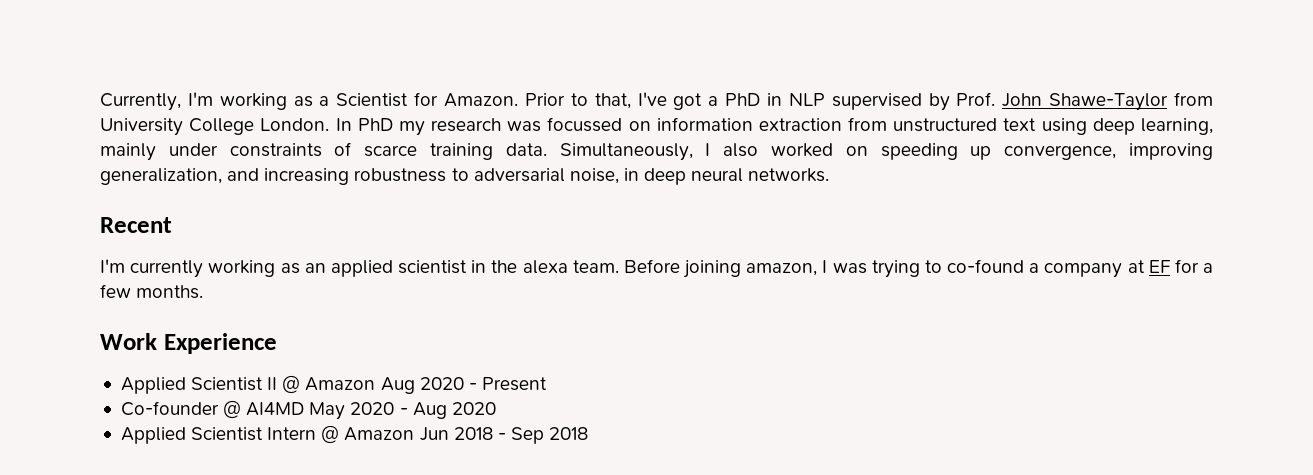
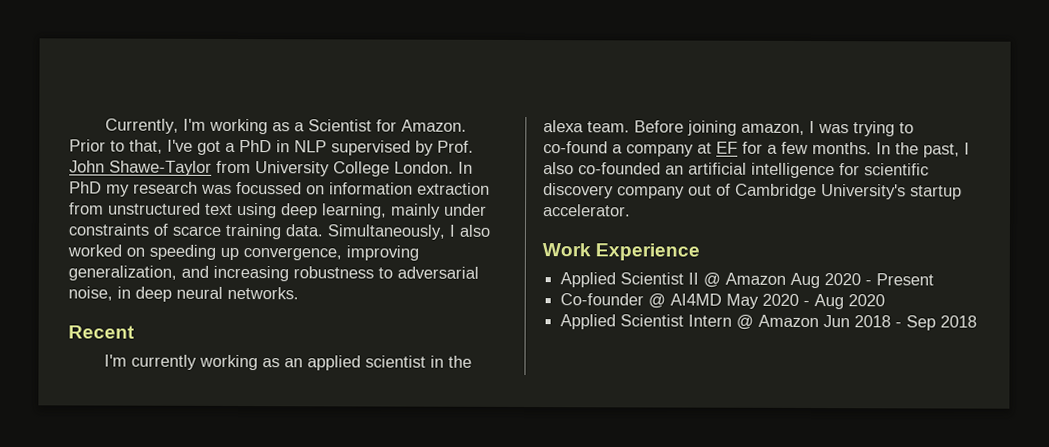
(204, 292) none -> [876,142,970,158] [543,162,929,179] [543,183,962,200] [543,204,631,217] In the past, I also co-founded an artificial intelligence for scientific discovery company out of Cambridge University's startup accelerator.

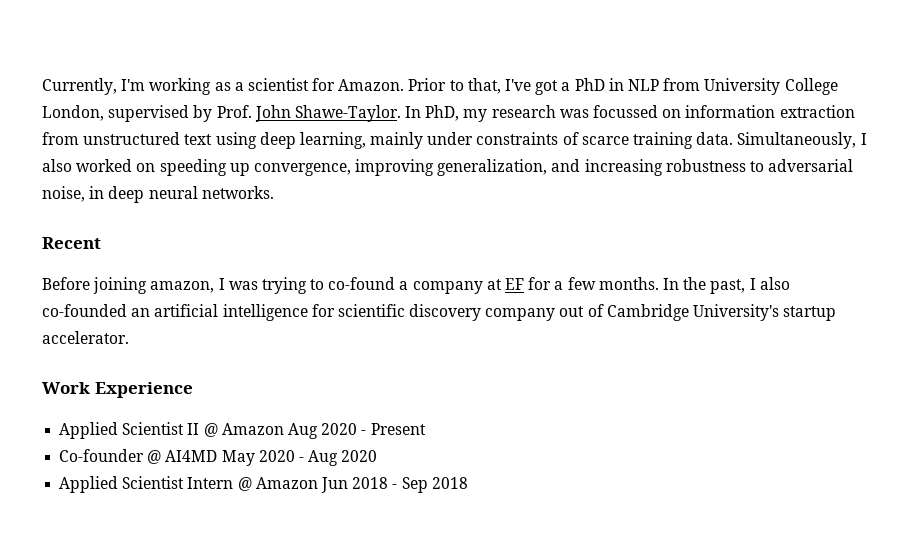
[308,119,373,132] Scientist -> [247,78,309,91] scientist
[331,140,474,156] [69,160,473,177] [69,181,102,194] supervised by Prof. John Shawe-Taylor from University College London. In PhD -> [663,78,838,95] [42,105,460,122] from University College London, supervised by Prof. John Shawe-Taylor. In PhD,
[104,354,473,371] [543,120,630,133] I'm currently working as an applied scientist in the alexa team. -> (101, 243) none

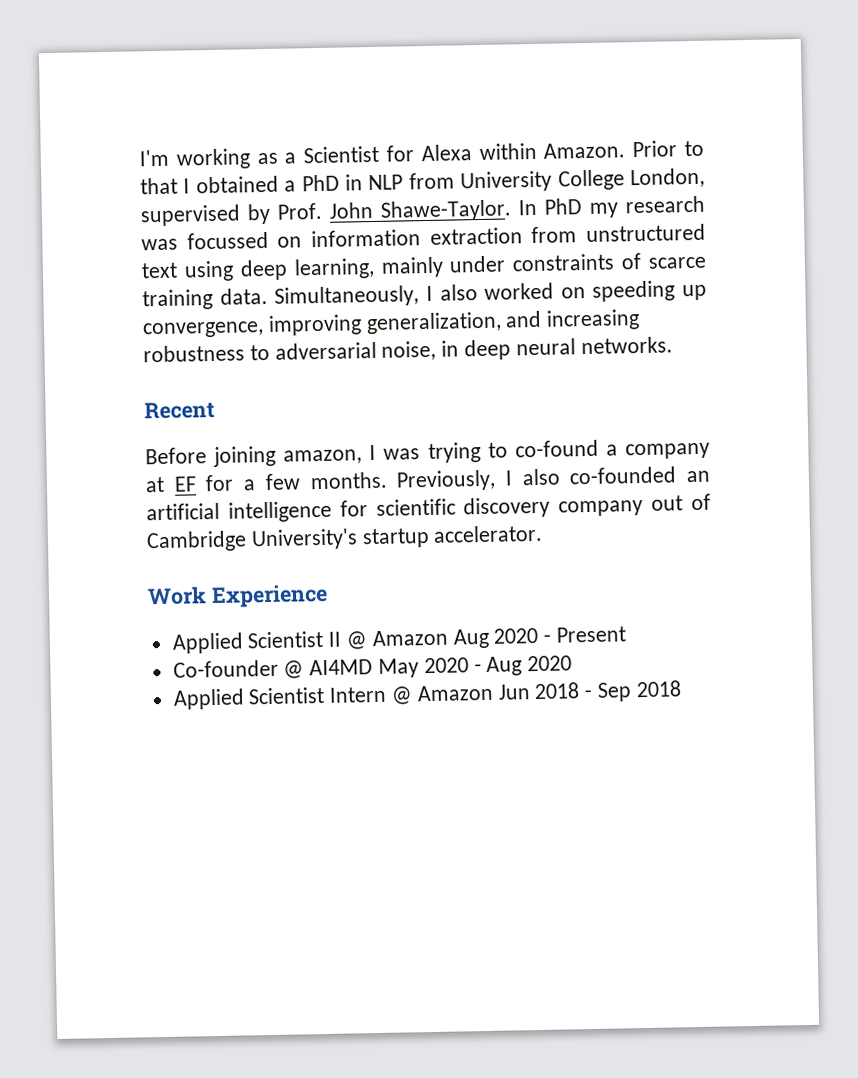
[42,78,117,95] Currently, -> (139, 158) none
[247,78,559,95] scientist for Amazon. Prior to that, I've got -> [303,140,704,164] [140,175,279,195] Scientist for Alexa within Amazon. Prior to that I obtained
[425,105,460,121] PhD, -> [544,198,582,215] PhD
[662,277,746,294] In the past, -> [396,469,497,492] Previously,

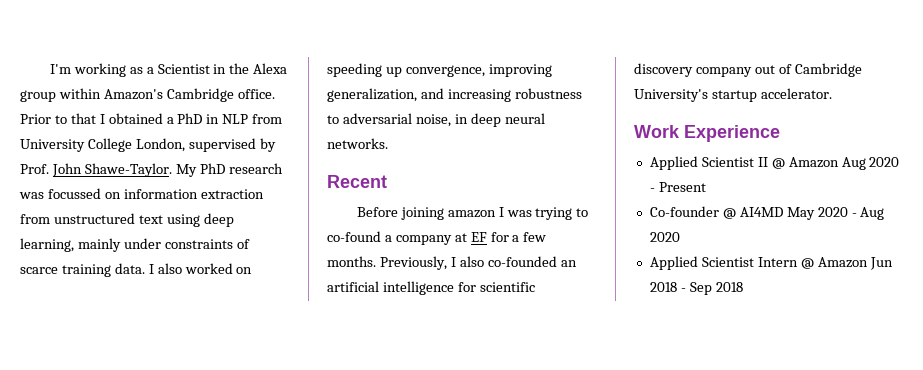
[385,142,626,162] for Alexa within Amazon. -> [213,63,288,74] [20,88,275,102] in the Alexa group within Amazon's Cambridge office.
[518,198,619,218] In PhD my -> [175,163,225,177] My PhD
[274,285,420,308] Simultaneously, -> (145, 268) none
[283,449,363,465] amazon, -> [447,210,496,218] amazon

